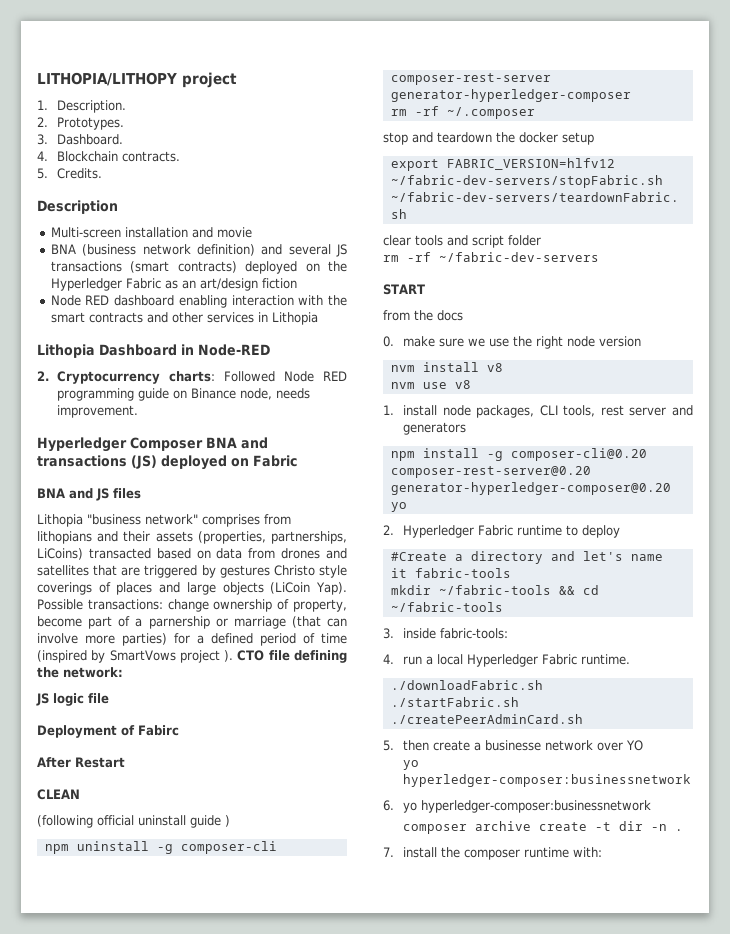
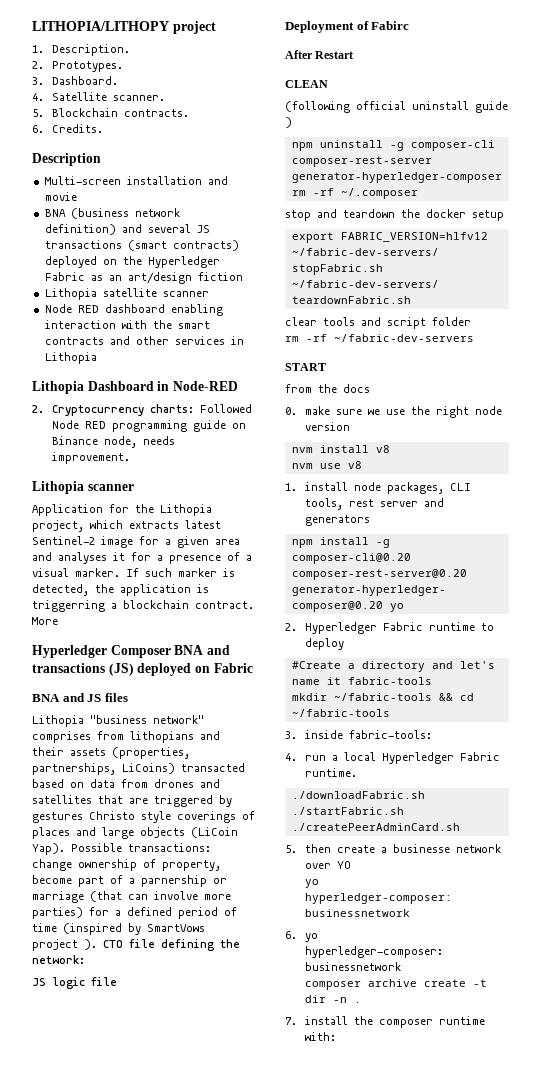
(48, 156) none -> [51,92,165,101] [32,109,44,117] Satellite scanner. // 5.
[37,168,48,179] 5. -> [32,125,44,133] 6.
(297, 283) none -> [44,288,209,300] // Lithopia satellite scanner
(139, 411) none -> [32,481,134,494] [32,504,212,516] [32,520,221,532] [32,536,240,548] [32,552,252,564] [32,568,235,577] [32,584,209,596] [32,600,254,612] [32,617,58,625] // Lithopia scanner // Application for the Lithopia project, which extracts latest Sentinel-2 image for a given area and analyses it for a presence of a visual marker. If such marker is detected, the application is triggerring a blockchain contract. More

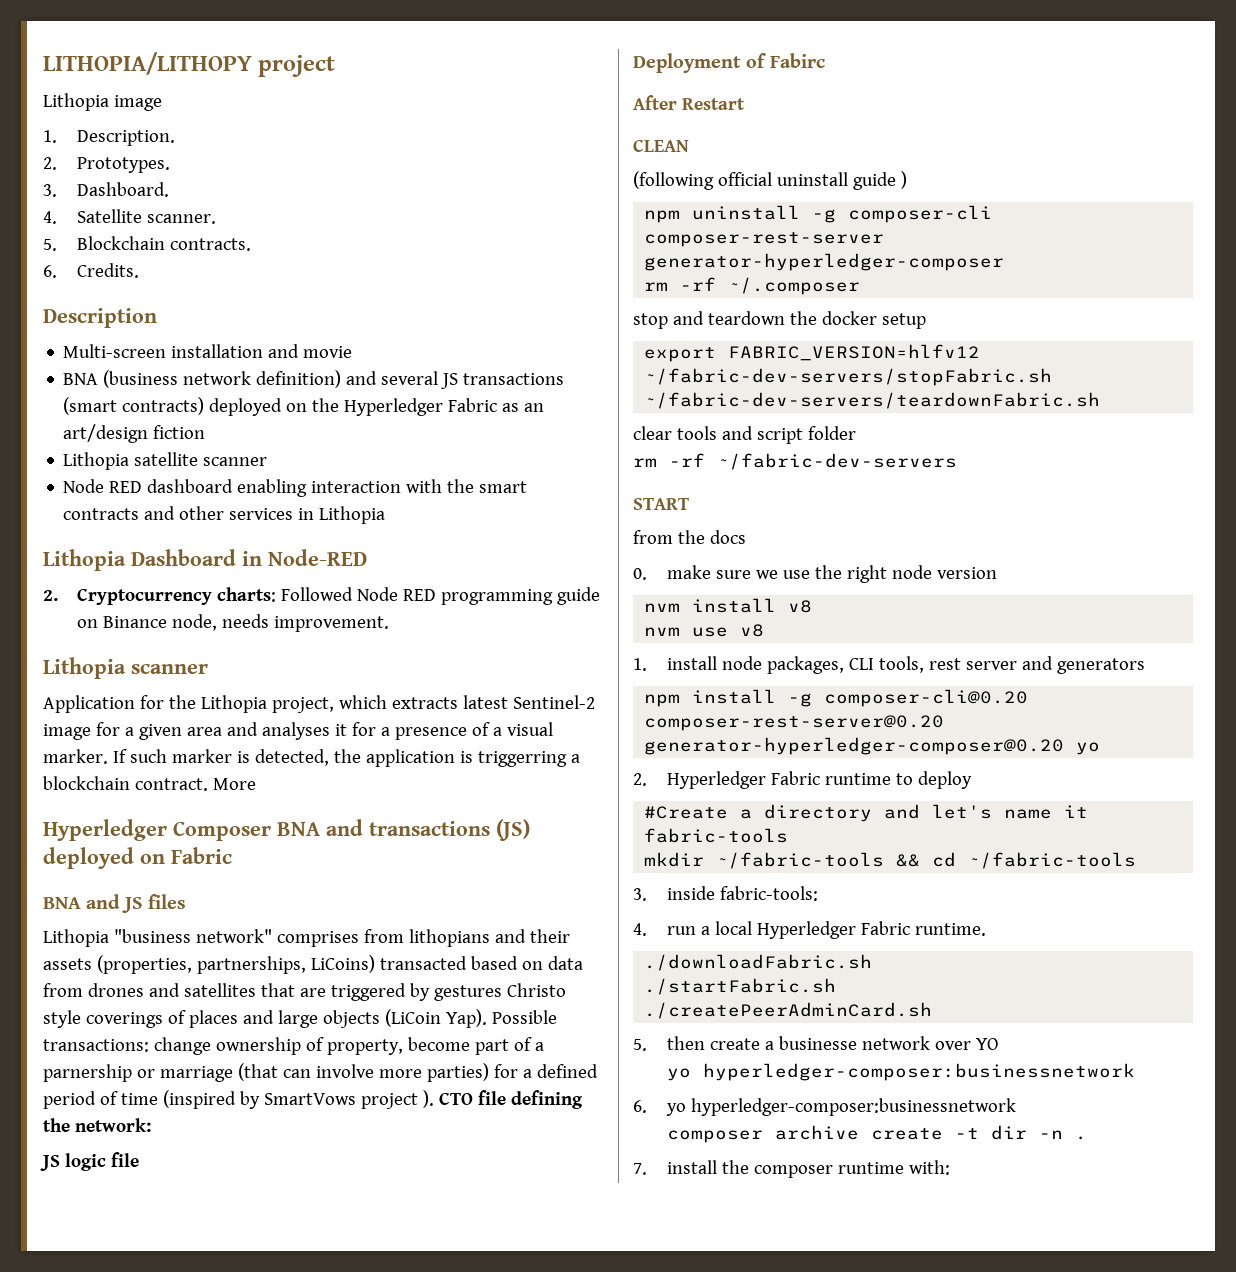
(216, 27) none -> [43,93,162,111] // Lithopia image

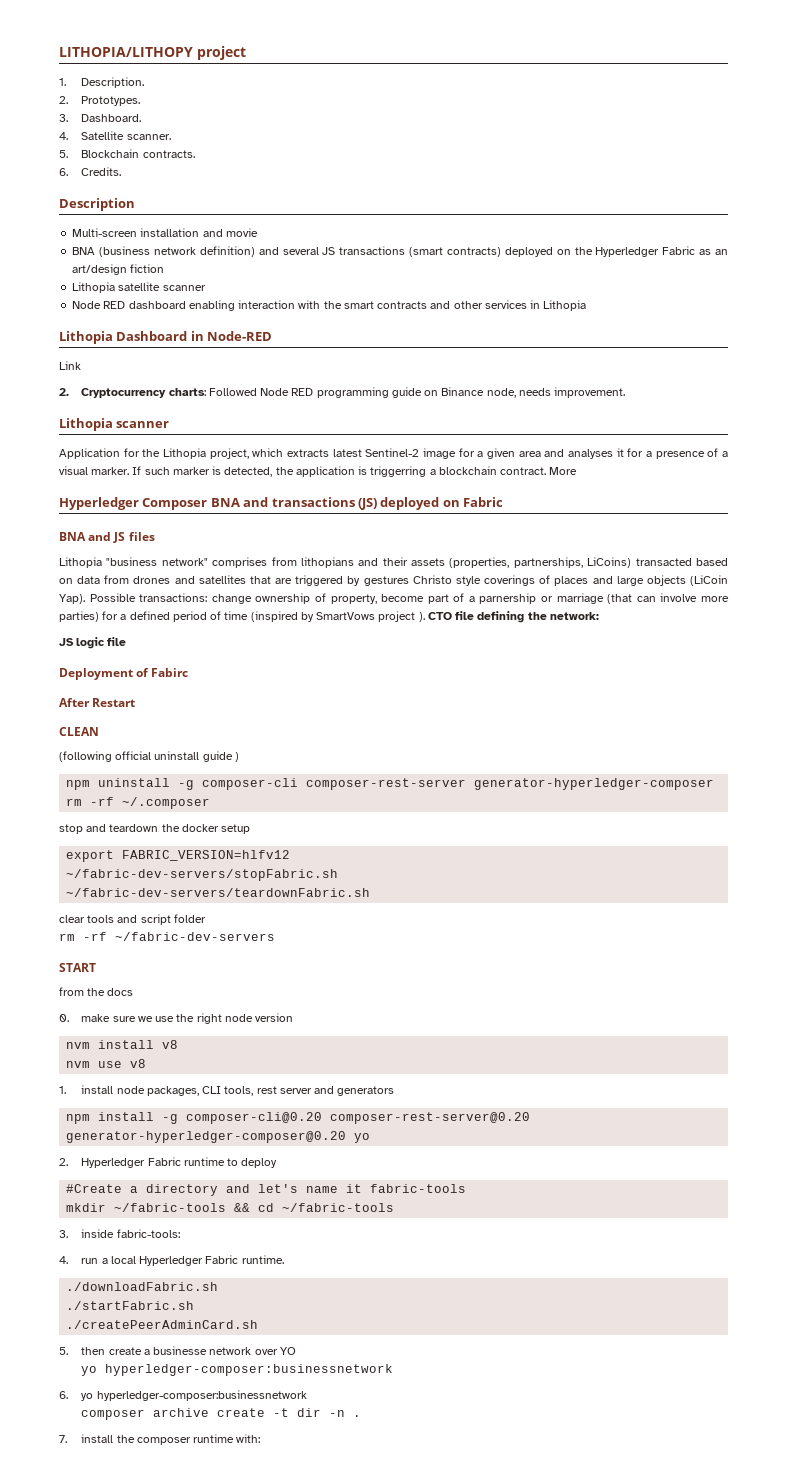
[43,93,162,111] // Lithopia image -> (246, 53) none
(367, 557) none -> [59,361,81,370] // Link

